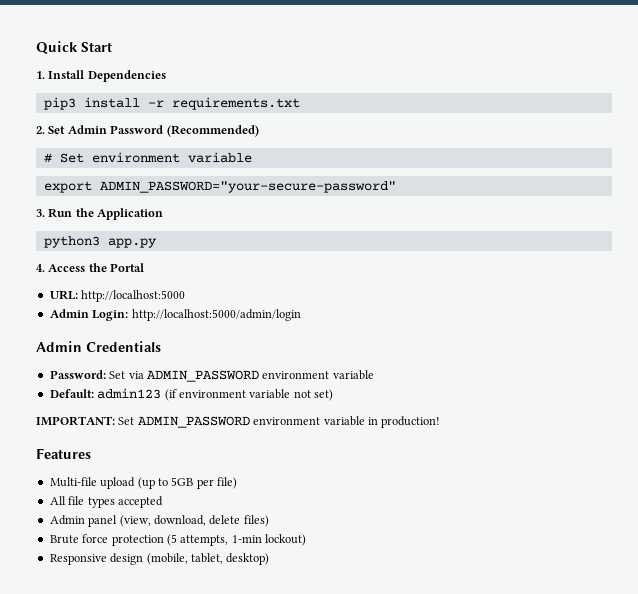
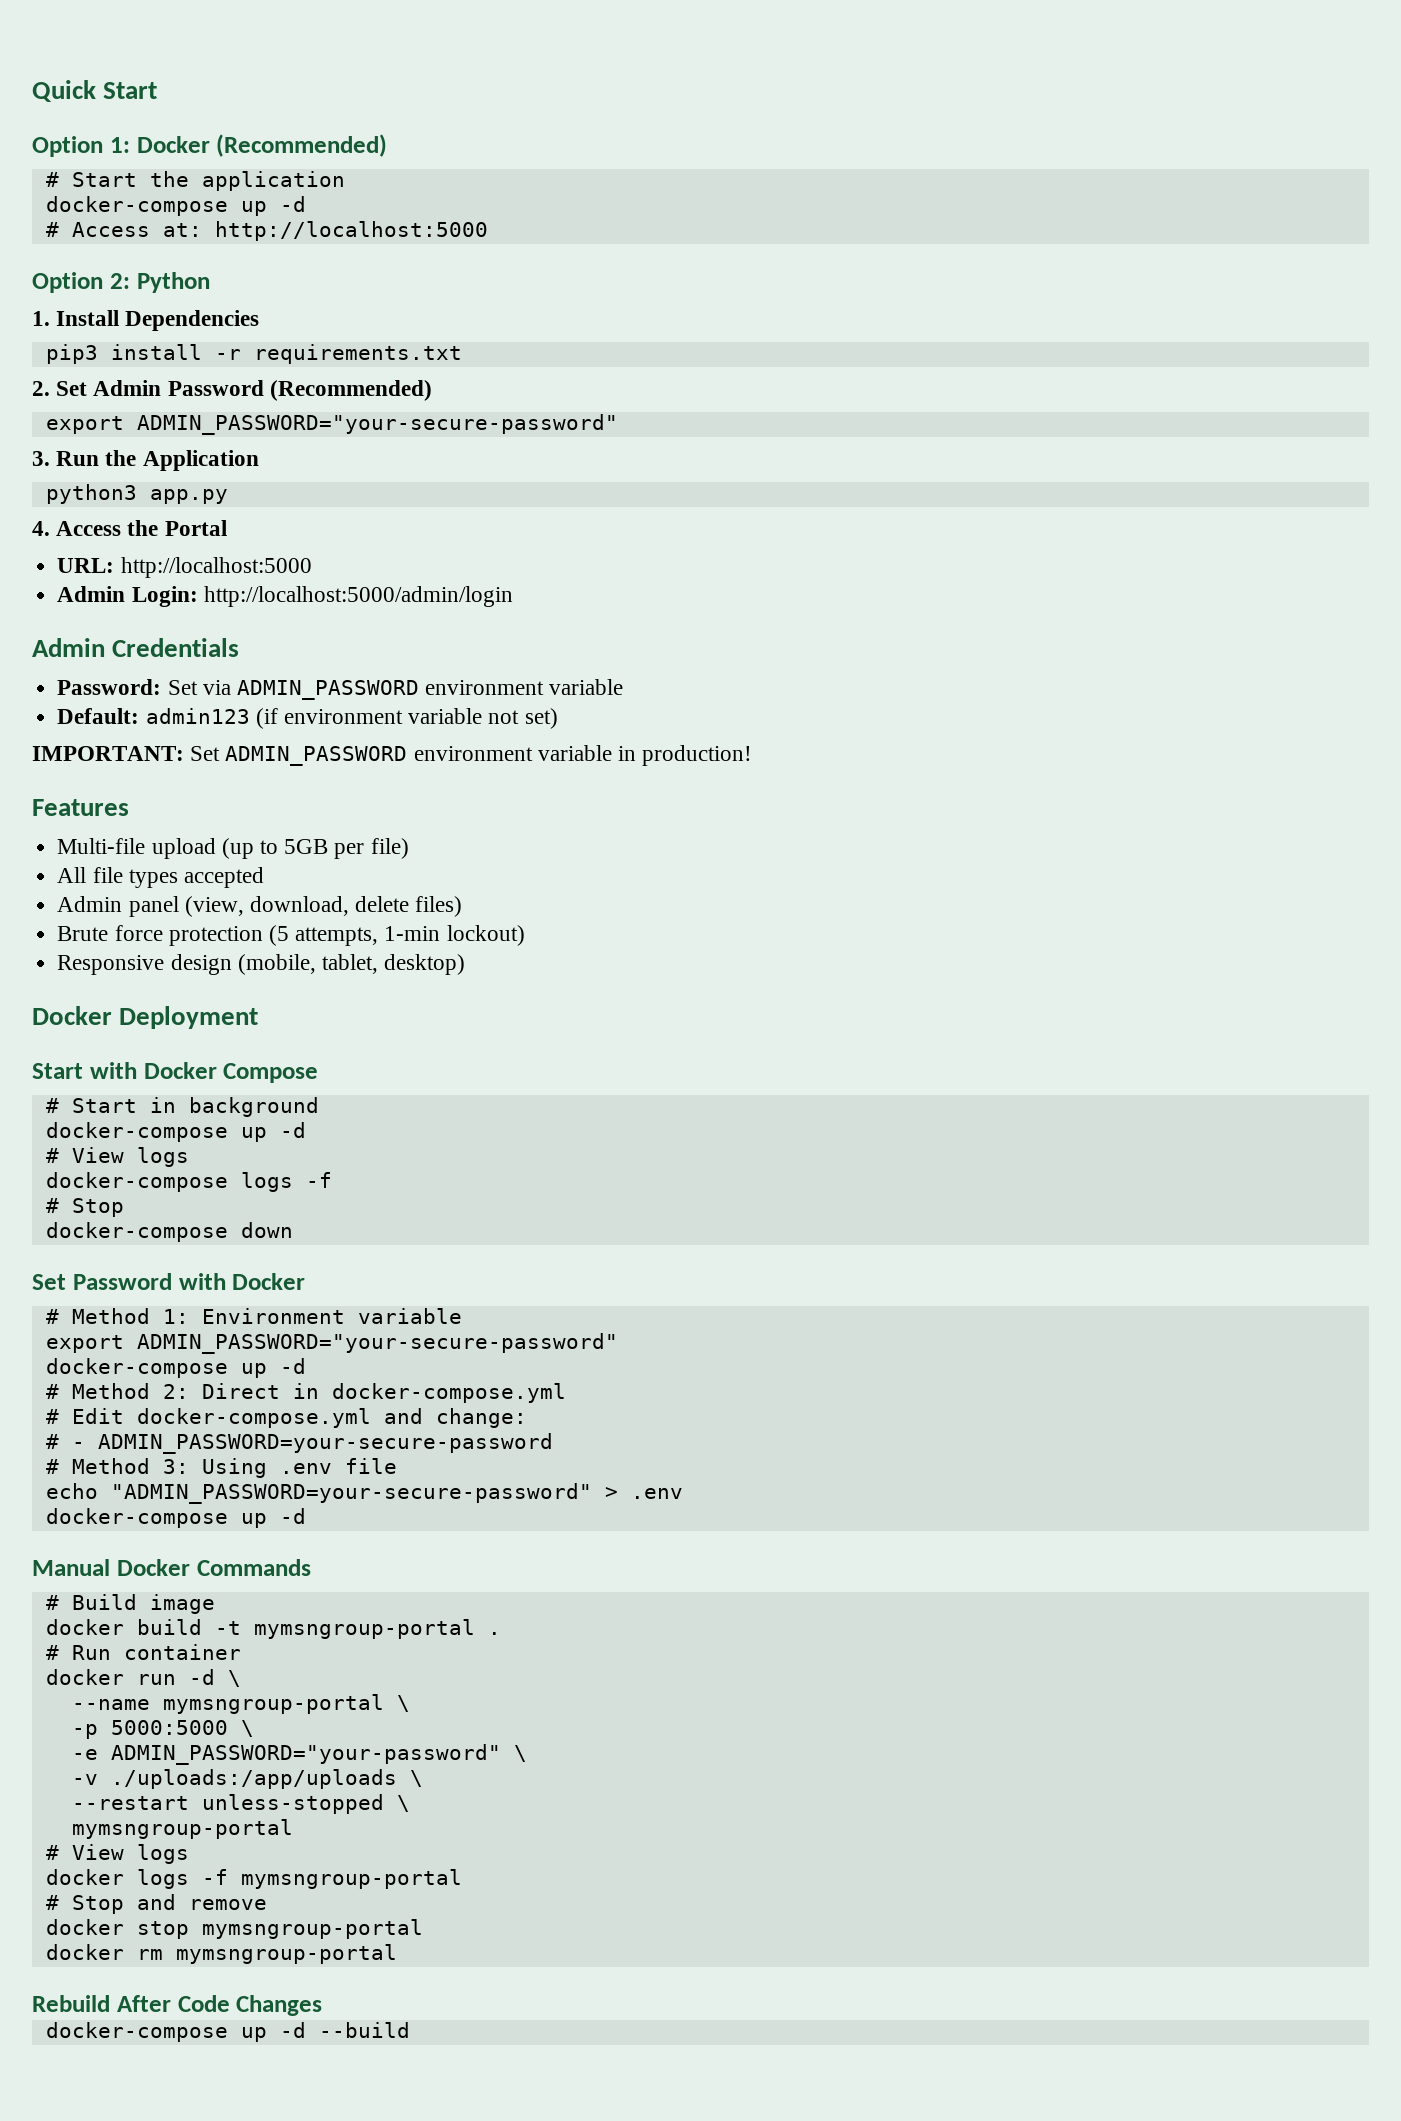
(112, 47) none -> [32,134,388,157] [45,171,345,191] [45,196,306,216] [45,221,488,241] [32,272,210,293] // Option 1: Docker (Recommended) // # Start the application // docker-compose up -d // # Access at: http://localhost:5000 // Option 2: Python
[43,152,252,163] // # Set environment variable -> (432, 390) none
(270, 559) none -> [32,1006,259,1029] [32,1062,319,1083] [45,1097,319,1117] [45,1122,306,1142] [45,1147,189,1167] [45,1172,332,1192] [45,1198,124,1217] [45,1222,293,1242] [32,1273,306,1290] [45,1308,462,1324] [45,1333,618,1354] [45,1358,306,1378] [45,1383,566,1403] [45,1408,527,1428] [45,1433,553,1454] [45,1458,397,1478] [45,1483,683,1504] [45,1508,306,1528] [32,1559,311,1576] [45,1594,215,1614] [45,1619,501,1639] [45,1644,241,1660] [45,1669,241,1687] [71,1694,410,1714] [71,1720,254,1739] [71,1744,527,1765] [71,1769,423,1789] [71,1794,410,1814] [71,1819,293,1839] [45,1844,189,1864] [45,1869,462,1889] [45,1894,267,1914] [45,1919,423,1939] [45,1944,397,1964] [32,1995,323,2016] [45,2022,410,2042] // Docker Deployment // Start with Docker Compose // # Start in background // docker-compose up -d // # View logs // docker-compose logs -f // # Stop // docker-compose down // Set Password with Docker // # Method 1: Environment variable // export ADMIN_PASSWORD="your-secure-password" // docker-compose up -d // # Method 2: Direct in docker-compose.yml // # Edit docker-compose.yml and change: // # - ADMIN_PASSWORD=your-secure-password // # Method 3: Using .env file // echo "ADMIN_PASSWORD=your-secure-password" > .env // docker-compose up -d // Manual Docker Commands // # Build image // docker build -t mymsngroup-portal . // # Run container // docker run -d \ // --name mymsngroup-portal \ // -p 5000:5000 \ // -e ADMIN_PASSWORD="your-password" \ // -v ./uploads:/app/uploads \ // --restart unless-stopped \ // mymsngroup-portal // # View logs // docker logs -f mymsngroup-portal // # Stop and remove // docker stop mymsngroup-portal // docker rm mymsngroup-portal // Rebuild After Code Changes // docker-compose up -d --build

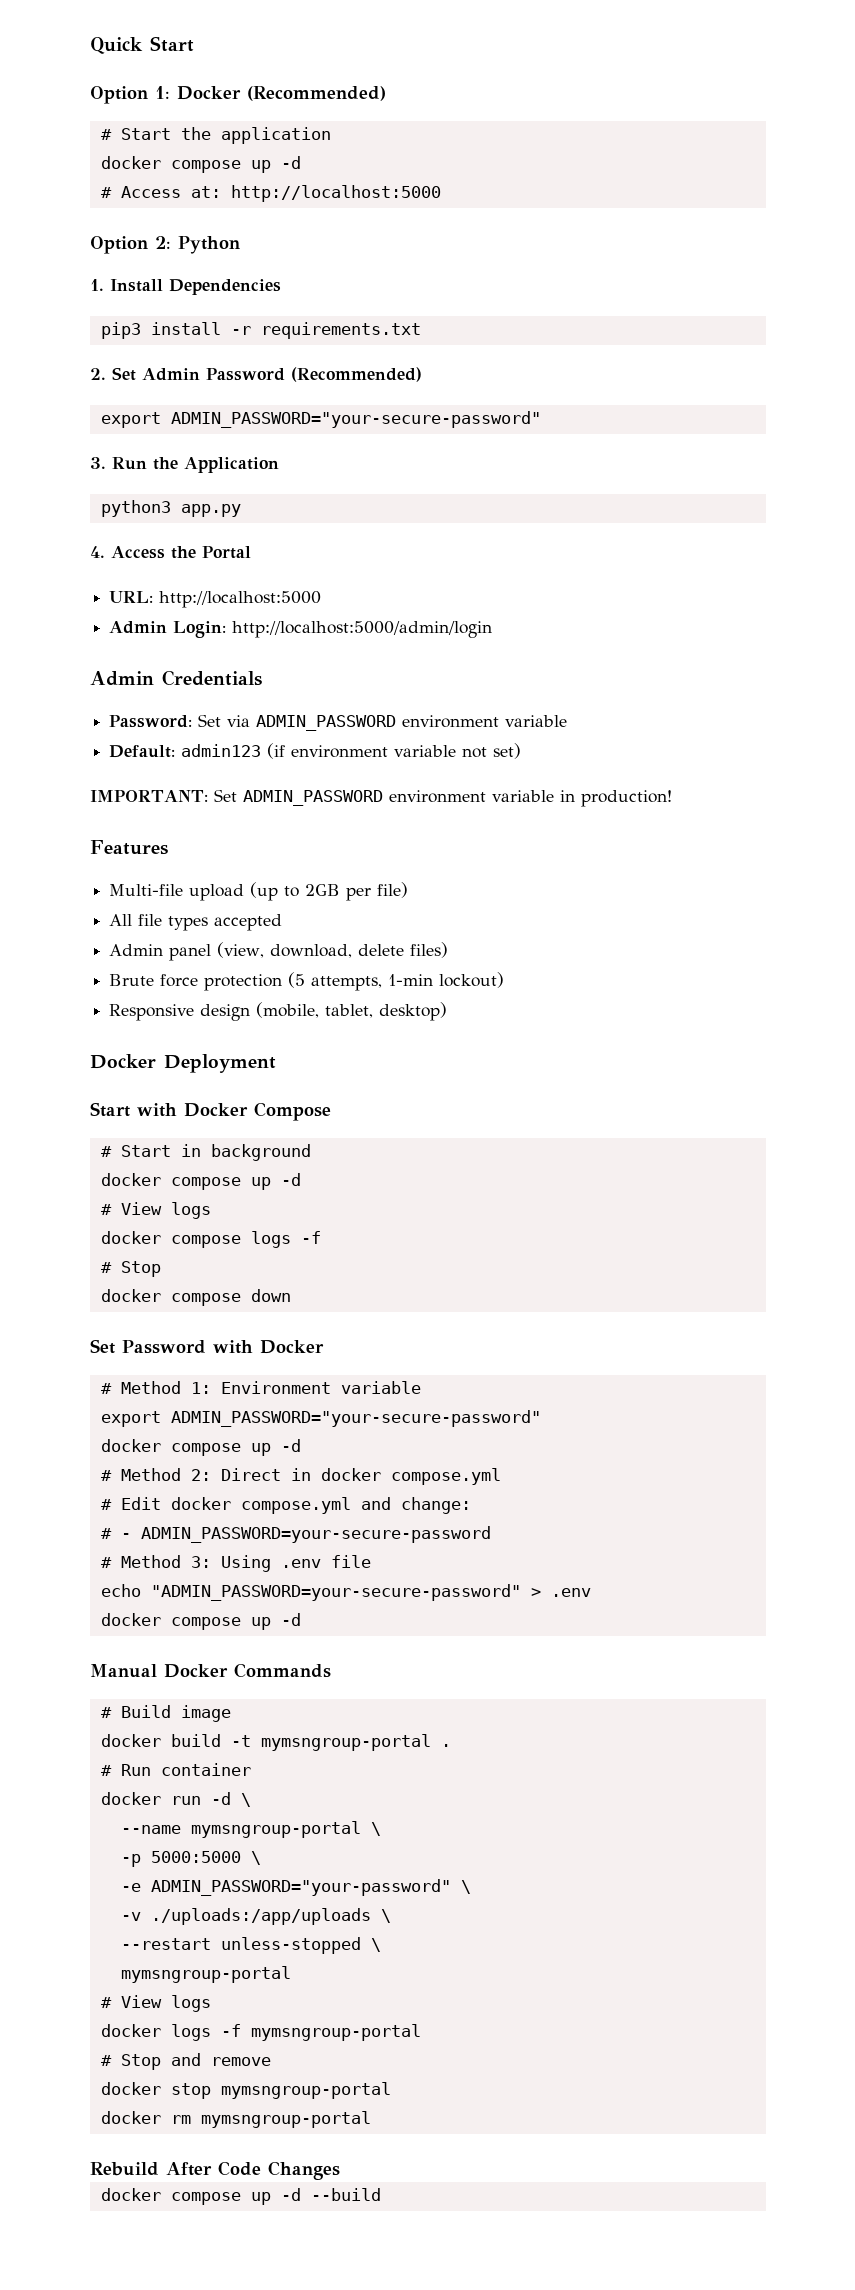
[45,196,228,216] docker-compose -> [100,156,241,173] docker compose
[284,839,329,854] 5GB -> [305,884,341,896] 2GB
[45,1122,228,1142] docker-compose -> [100,1173,241,1190] docker compose
[45,1172,228,1192] docker-compose -> [100,1231,241,1248] docker compose
[45,1222,228,1242] docker-compose -> [100,1289,241,1306] docker compose
[45,1358,228,1378] docker-compose -> [100,1439,241,1456] docker compose
[331,1383,566,1403] docker-compose.yml -> [320,1468,501,1485] docker compose.yml
[136,1408,371,1428] docker-compose.yml -> [170,1497,351,1514] docker compose.yml
[45,1508,228,1528] docker-compose -> [100,1613,241,1630] docker compose
[45,2022,228,2042] docker-compose -> [100,2188,241,2205] docker compose

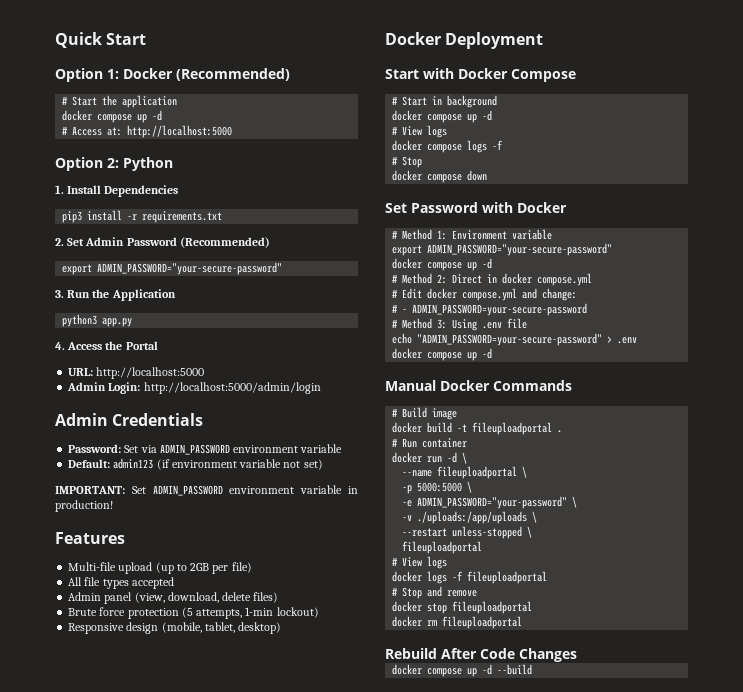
[260,1734,431,1751] mymsngroup-portal -> [472,422,553,435] fileuploadportal
[190,1821,361,1838] mymsngroup-portal -> [437,466,518,479] fileuploadportal
[120,1966,291,1983] mymsngroup-portal -> [402,541,483,554] fileuploadportal
[250,2024,421,2041] mymsngroup-portal -> [467,571,548,584] fileuploadportal
[220,2082,391,2099] mymsngroup-portal -> [452,601,533,614] fileuploadportal
[200,2111,371,2128] mymsngroup-portal -> [442,616,523,629] fileuploadportal

